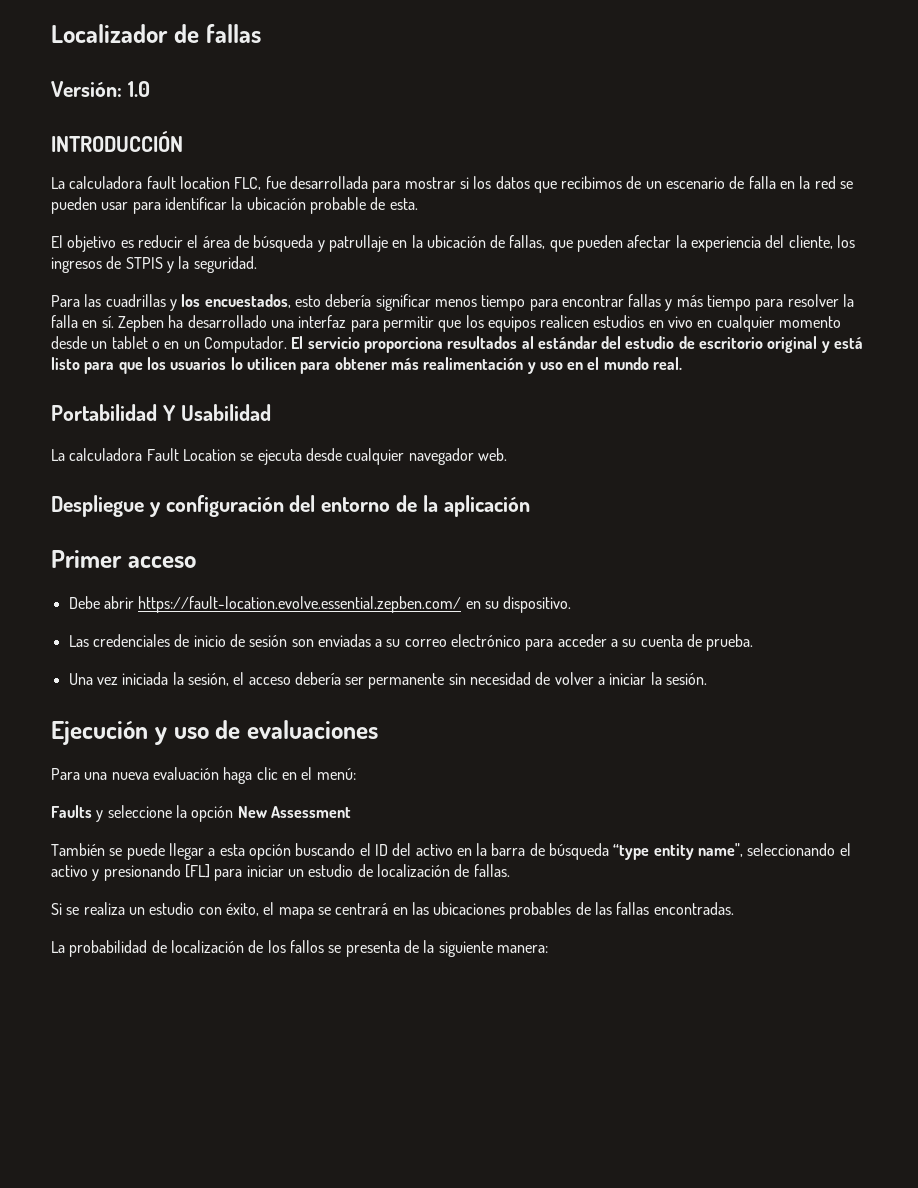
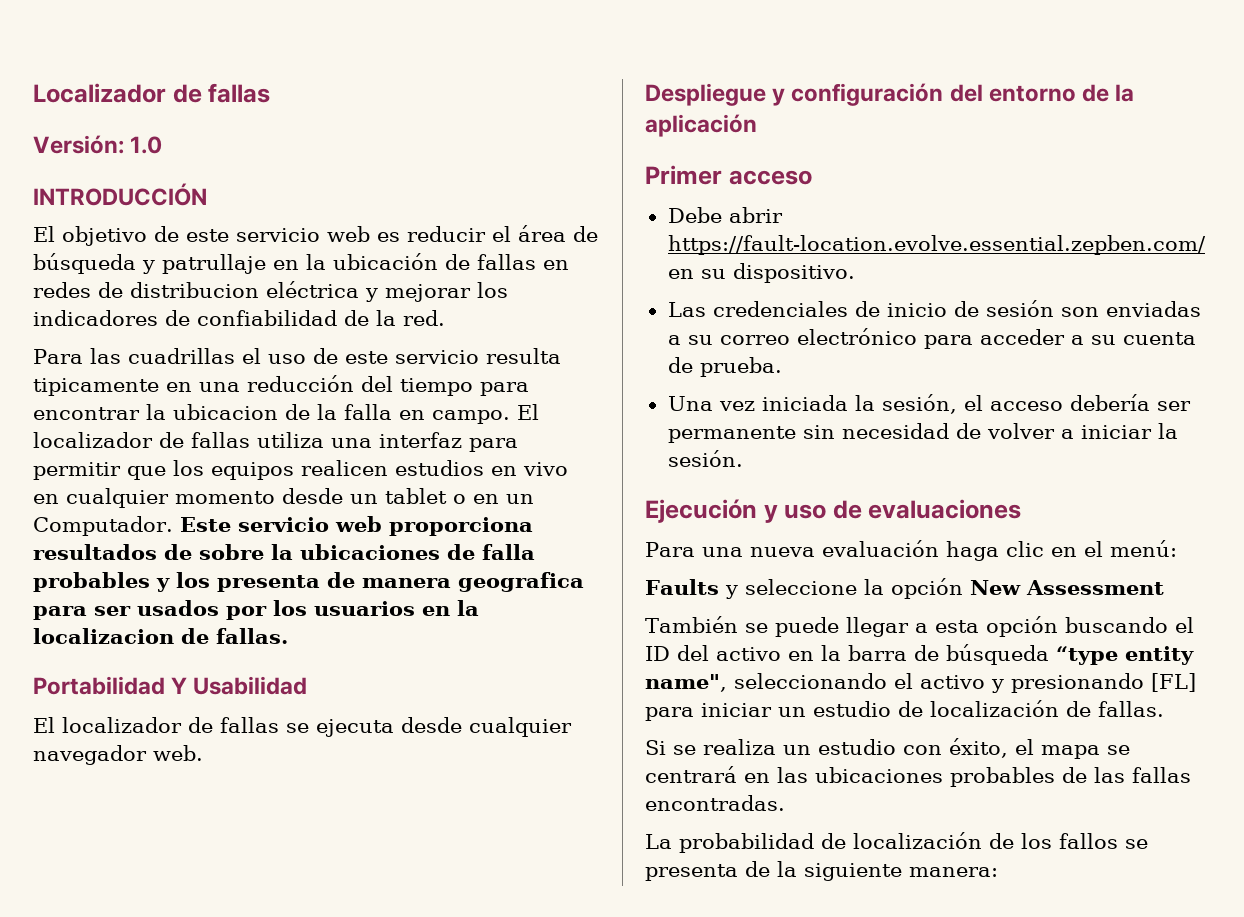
[51,176,854,193] [51,197,418,214] [51,235,117,252] La calculadora fault location FLC, fue desarrollada para mostrar si los datos que recibimos de un escenario de falla en la red se pueden usar para identificar la ubicación probable de esta. // El objetivo -> [33,226,370,246] El objetivo de este servicio web
[509,235,856,252] [51,256,257,273] [51,294,855,311] [51,315,267,332] fallas, que pueden afectar la experiencia del cliente, los ingresos de STPIS y la seguridad. // Para las cuadrillas y los encuestados, esto debería significar menos tiempo para encontrar fallas y más tiempo para resolver la falla en sí. Zepben ha desarrollado -> [477,254,569,270] [33,281,508,302] [33,310,445,326] [33,348,561,364] [33,375,529,396] [33,404,539,424] [33,432,324,448] fallas en redes de distribucion eléctrica y mejorar los indicadores de confiabilidad de la red. // Para las cuadrillas el uso de este servicio resulta tipicamente en una reducción del tiempo para encontrar la ubicacion de la falla en campo. El localizador de fallas utiliza
[291,336,864,353] [51,357,683,374] El servicio proporciona resultados al estándar del estudio de escritorio original y está listo para que los usuarios lo utilicen para obtener más realimentación y uso en el mundo real. -> [179,516,533,536] [33,544,535,560] [33,572,584,592] [33,600,479,620] [33,628,288,644] Este servicio web proporciona resultados de sobre la ubicaciones de falla probables y los presenta de manera geografica para ser usados por los usuarios en la localizacion de fallas.
[51,448,236,461] La calculadora Fault Location -> [33,717,279,733] El localizador de fallas

